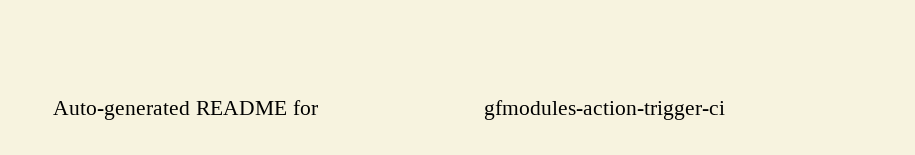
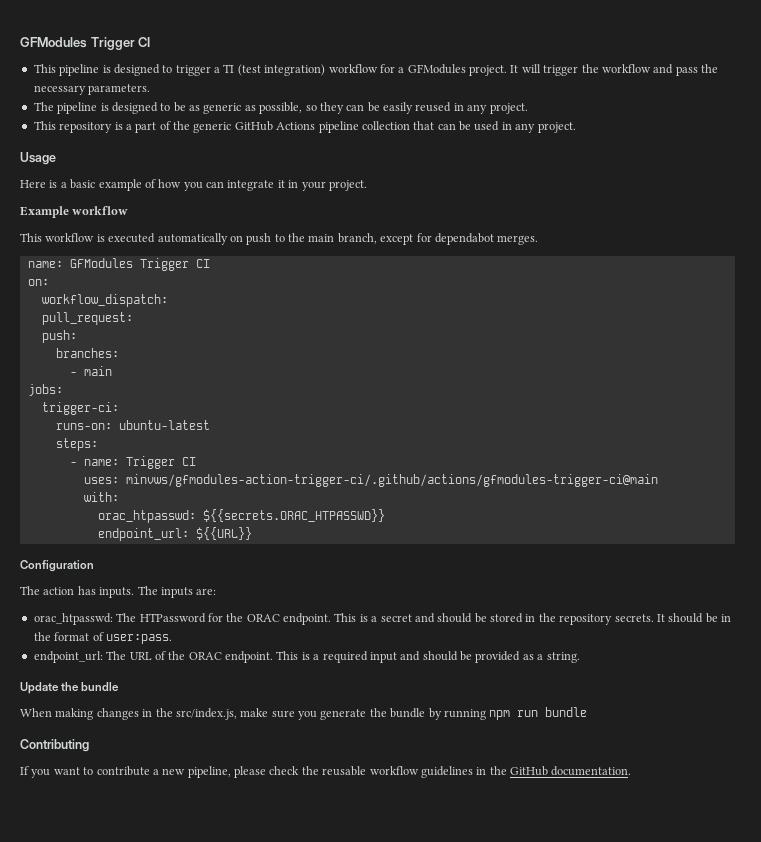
[53,100,725,120] Auto-generated README for gfmodules-action-trigger-ci -> [20,37,151,50] [33,64,718,76] [33,84,151,95] [33,102,528,114] [33,121,576,133] [20,152,56,165] [20,179,367,191] [20,206,129,218] [20,233,539,245] [27,258,210,271] [27,279,49,286] [41,294,168,307] [41,312,133,325] [41,330,77,343] [55,348,119,358] [69,366,112,376] [27,384,63,396] [41,402,119,415] [55,420,210,430] [55,438,98,451] [69,456,196,469] [83,474,658,487] [83,492,119,502] [97,509,385,523] [97,527,252,541] [20,560,94,572] [20,586,217,598] [33,613,731,625] [33,632,172,644] [33,651,580,663] [20,682,120,694] [20,707,588,720] [20,739,89,752] [20,766,632,778] GFModules Trigger CI // This pipeline is designed to trigger a TI (test integration) workflow for a GFModules project. It will trigger the workflow and pass the necessary parameters. // The pipeline is designed to be as generic as possible, so they can be easily reused in any project. // This repository is a part of the generic GitHub Actions pipeline collection that can be used in any project. // Usage // Here is a basic example of how you can integrate it in your project. // Example workflow // This workflow is executed automatically on push to the main branch, except for dependabot merges. // name: GFModules Trigger CI // on: // workflow_dispatch: // pull_request: // push: // branches: // - main // jobs: // trigger-ci: // runs-on: ubuntu-latest // steps: // - name: Trigger CI // uses: minvws/gfmodules-action-trigger-ci/.github/actions/gfmodules-trigger-ci@main // with: // orac_htpasswd: ${{secrets.ORAC_HTPASSWD}} // endpoint_url: ${{URL}} // Configuration // The action has inputs. The inputs are: // orac_htpasswd: The HTPassword for the ORAC endpoint. This is a secret and should be stored in the repository secrets. It should be in the format of user:pass. // endpoint_url: The URL of the ORAC endpoint. This is a required input and should be provided as a string. // Update the bundle // When making changes in the src/index.js, make sure you generate the bundle by running npm run bundle // Contributing // If you want to contribute a new pipeline, please check the reusable workflow guidelines in the GitHub documentation.

